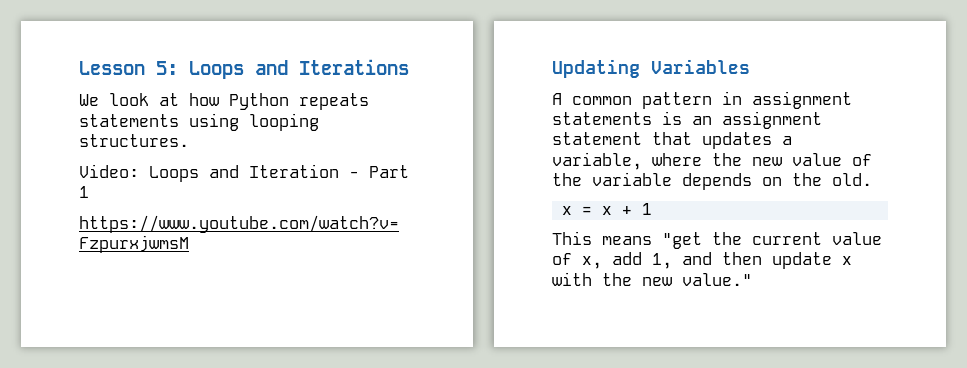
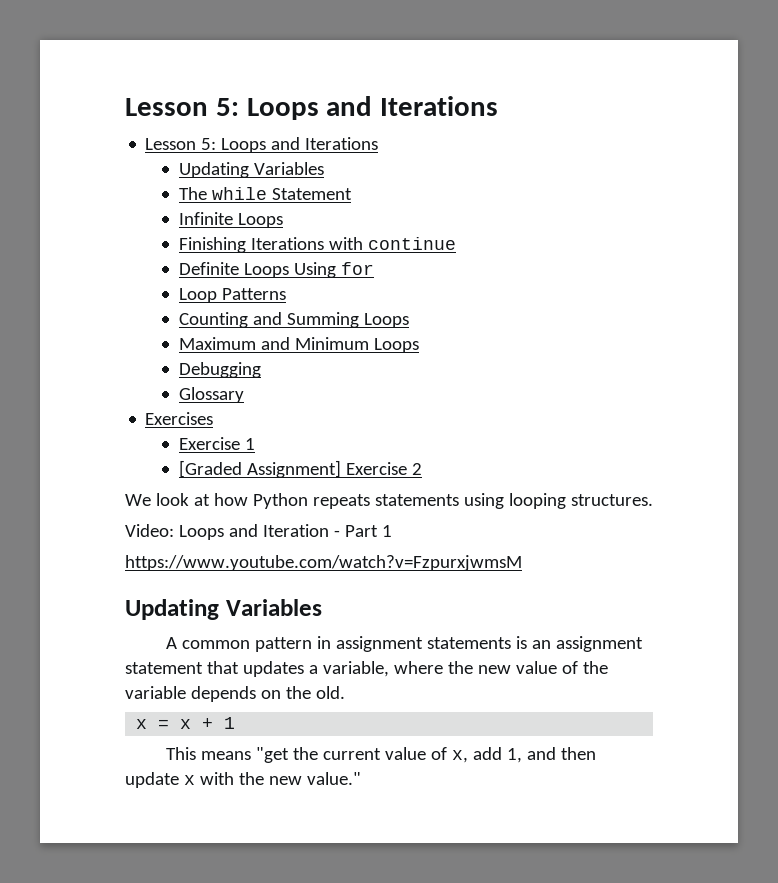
[79,59,409,79] Lesson 5: Loops and Iterations -> [125,96,499,120] [145,137,379,153] [178,162,324,178] [178,187,352,200] [178,212,283,228] [178,237,456,253] [178,262,374,278] [178,288,286,303] [178,312,409,328] [178,337,419,353] [178,362,261,378] [178,387,244,403] [145,412,214,425] [178,437,255,450] [178,460,422,478] Lesson 5: Loops and Iterations // Lesson 5: Loops and Iterations // Updating Variables // The while Statement // Infinite Loops // Finishing Iterations with continue // Definite Loops Using for // Loop Patterns // Counting and Summing Loops // Maximum and Minimum Loops // Debugging // Glossary // Exercises // Exercise 1 // [Graded Assignment] Exercise 2

